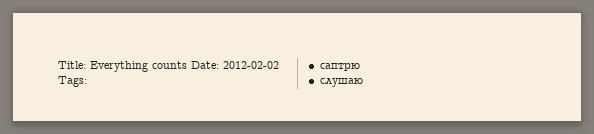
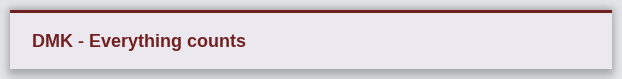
[58,61,279,72] [58,76,87,87] [319,63,360,71] [319,78,363,87] Title: Everything counts Date: 2012-02-02 Tags: // саптрю // слушаю -> [32,34,246,51] DMK - Everything counts

